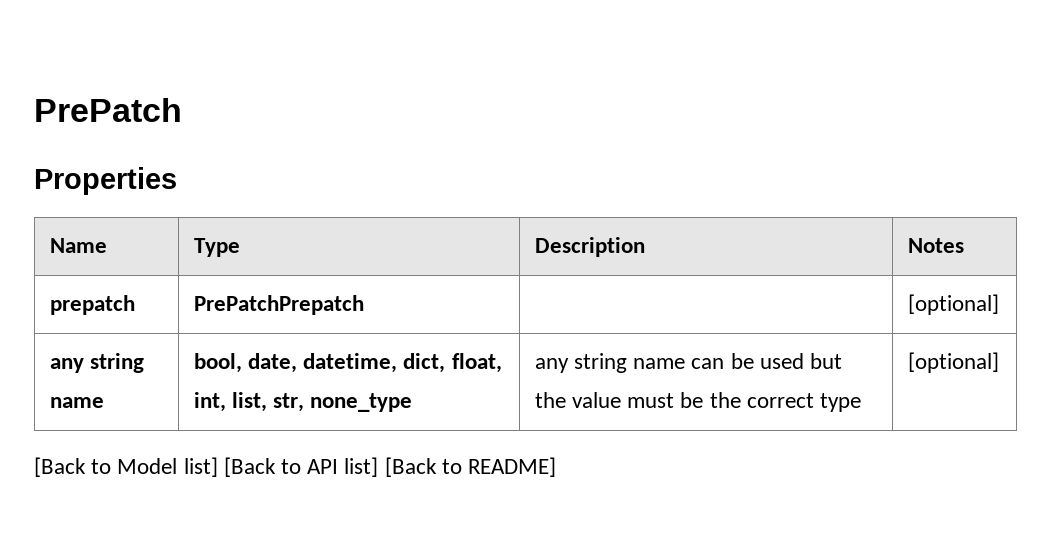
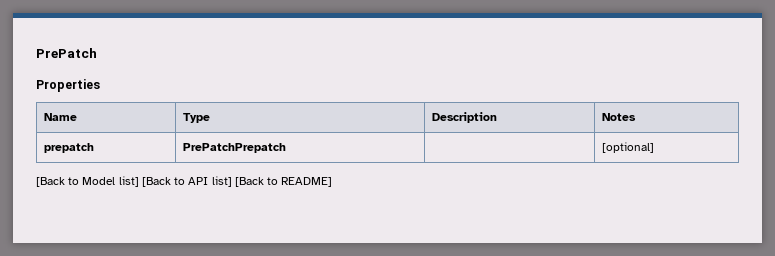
[49,353,145,373] [49,397,104,408] [193,353,502,373] [193,392,413,412] [534,353,843,373] [534,392,862,412] [907,352,999,373] // any string name | bool, date, datetime, dict, float, int, list, str, none_type | any string name can be used but the value must be the correct type | [optional] -> (654, 147) none

